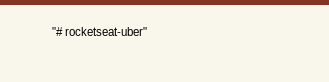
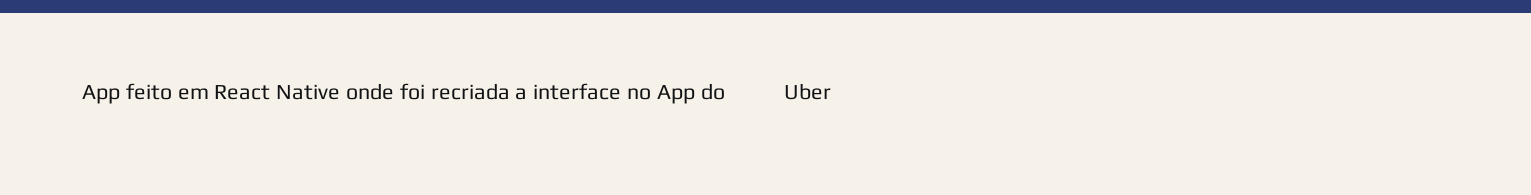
[52,27,148,36] "# rocketseat-uber" -> [82,83,831,104] App feito em React Native onde foi recriada a interface no App do Uber

